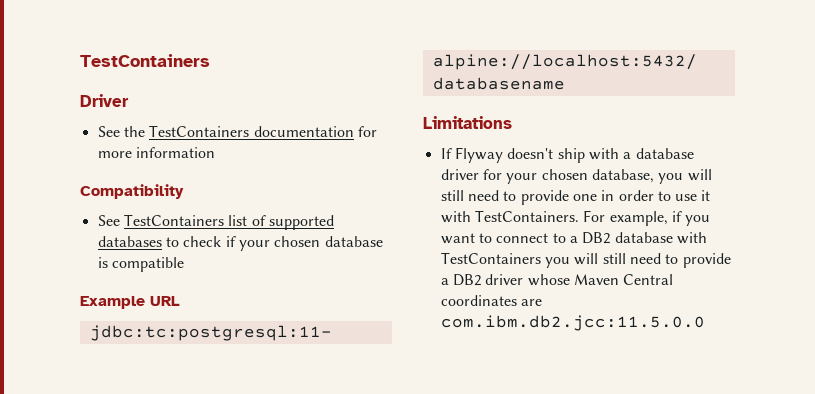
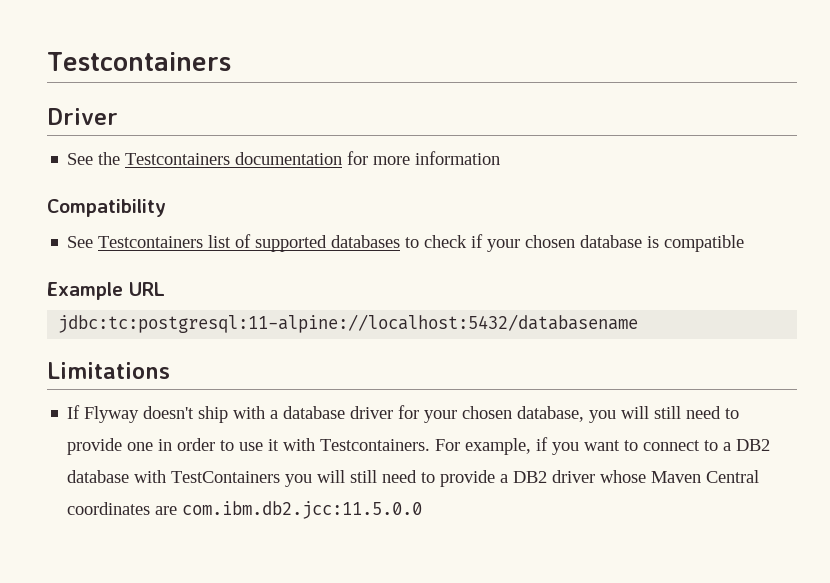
[80,54,210,67] TestContainers -> [47,52,231,71] Testcontainers
[149,125,250,137] TestContainers -> [125,153,231,165] Testcontainers
[123,214,224,226] TestContainers -> [98,236,204,248] Testcontainers
[474,210,579,222] TestContainers. -> [320,439,431,451] Testcontainers.

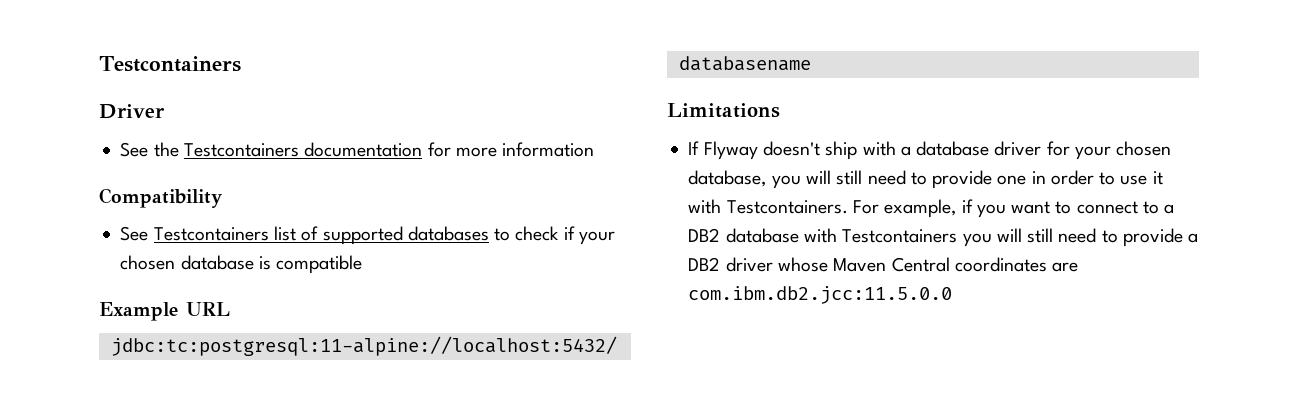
[171,471,281,483] TestContainers -> [842,229,958,243] Testcontainers

